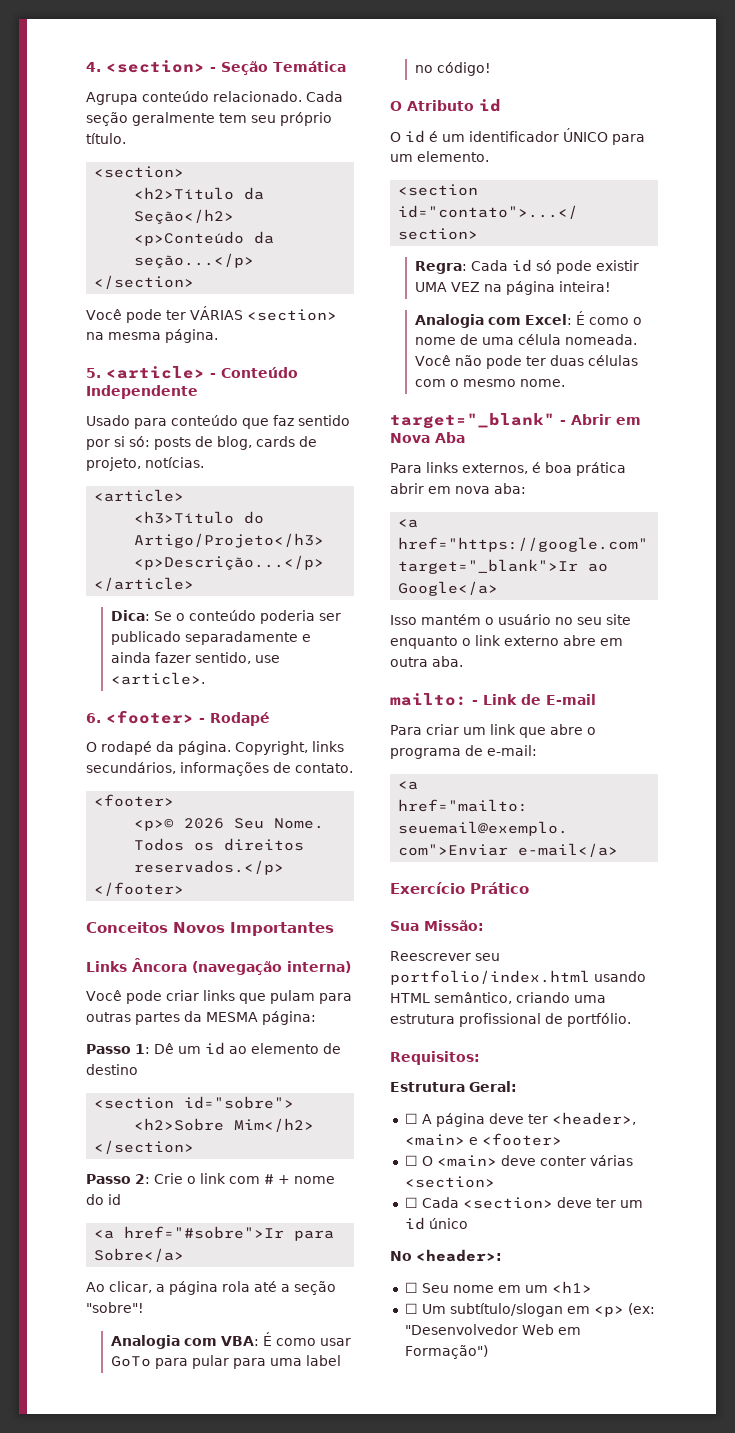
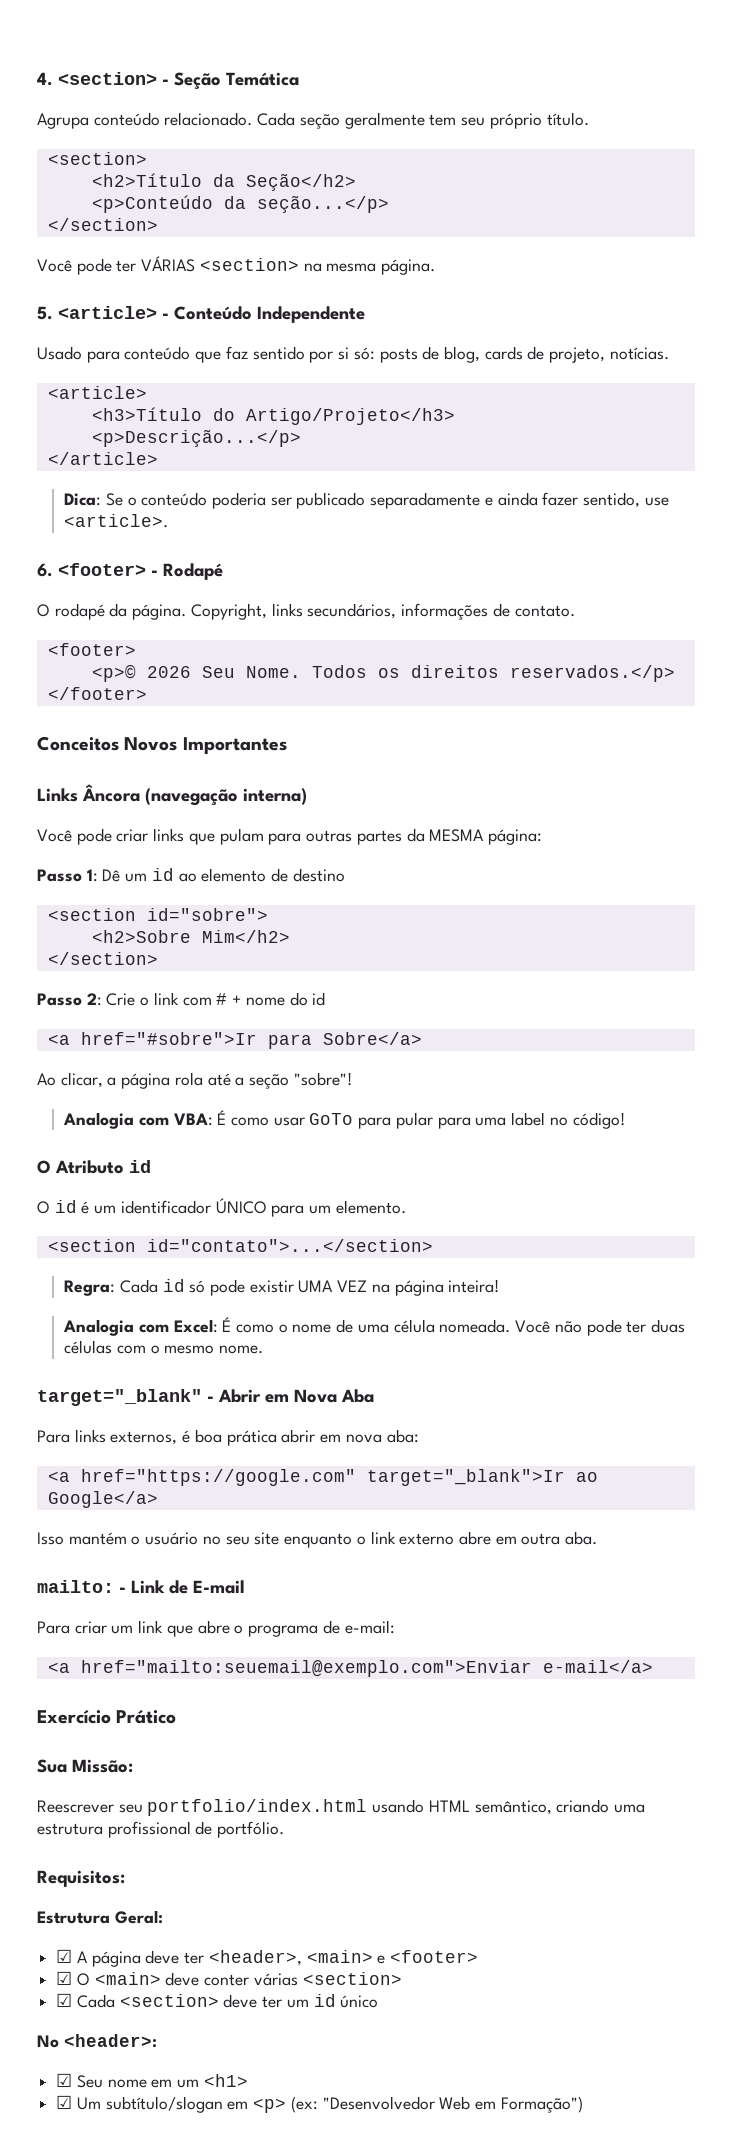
[404,1113,418,1124] ☐ -> [56,1949,73,1963] ☑
[404,1155,418,1166] ☐ -> [56,1971,73,1985] ☑
[404,1197,418,1208] ☐ -> [56,1993,73,2007] ☑
[404,1282,418,1293] ☐ -> [56,2073,73,2087] ☑
[404,1303,418,1314] ☐ -> [56,2095,73,2109] ☑

